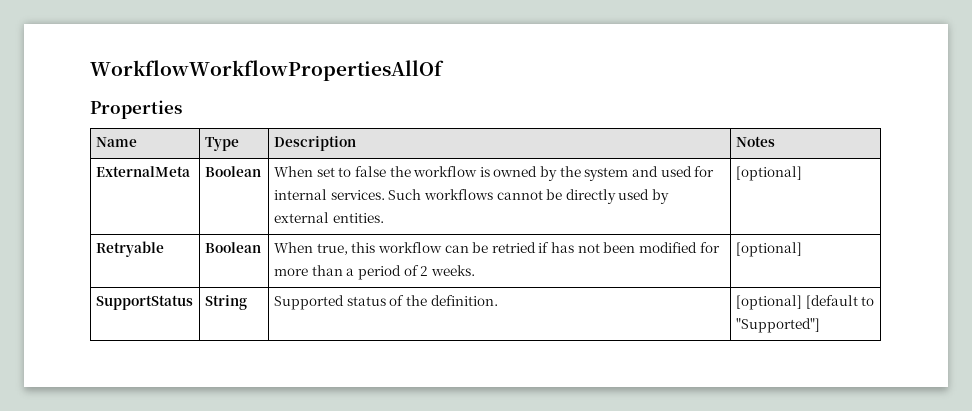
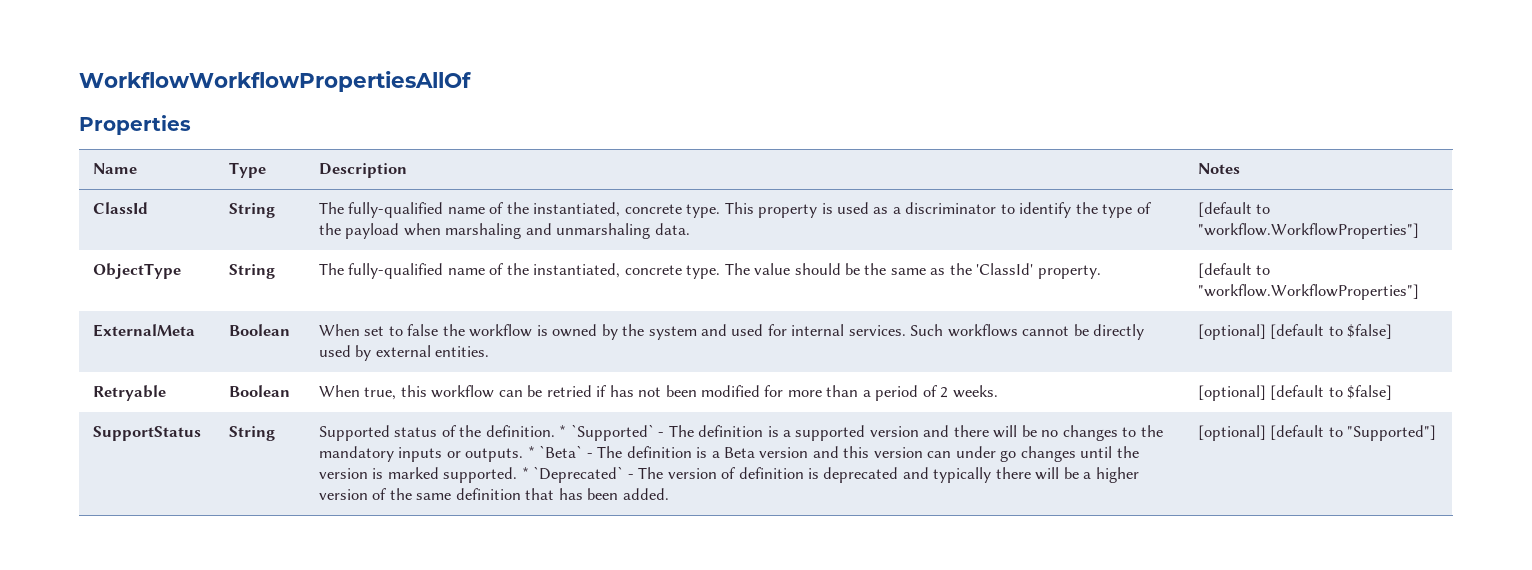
(775, 141) none -> [92,202,148,214] [228,203,275,218] [318,202,1151,218] [318,223,690,239] [1197,202,1271,217] [1197,223,1419,239] [92,263,181,279] [228,264,275,279] [318,263,1101,279] [1197,263,1271,278] [1197,284,1419,300] // ClassId | String | The fully-qualified name of the instantiated, concrete type. This property is used as a discriminator to identify the type of the payload when marshaling and unmarshaling data. | [default to "workflow.WorkflowProperties"] // ObjectType | String | The fully-qualified name of the instantiated, concrete type. The value should be the same as the 'ClassId' property. | [default to "workflow.WorkflowProperties"]
(802, 173) none -> [1270,324,1393,339] [default to $false]
(802, 249) none -> [1270,385,1393,400] [default to $false]
(498, 300) none -> [559,424,1163,441] [318,445,1139,462] [318,466,1139,483] [318,488,669,500] * `Supported` - The definition is a supported version and there will be no changes to the mandatory inputs or outputs. * `Beta` - The definition is a Beta version and this version can under go changes until the version is marked supported. * `Deprecated` - The version of definition is deprecated and typically there will be a higher version of the same definition that has been added.

